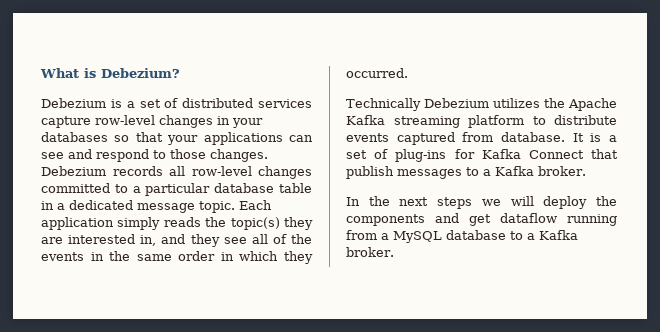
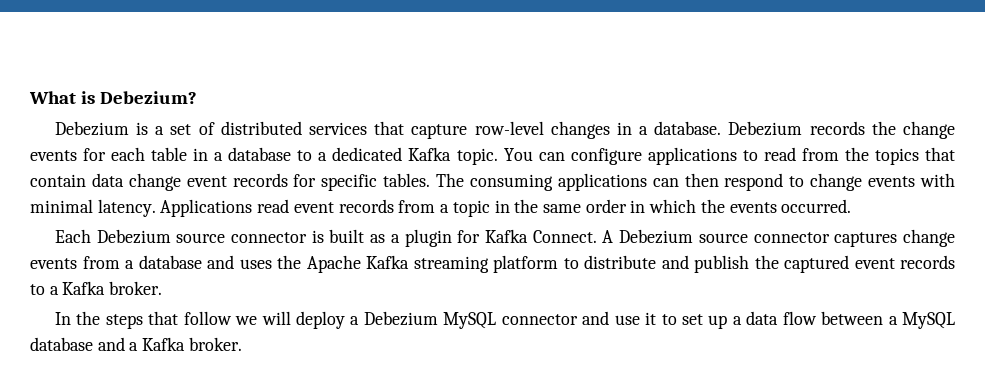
(312, 103) none -> [374,121,405,135] that
[232,118,263,128] [41,132,313,145] [41,149,268,162] [41,166,312,179] [41,183,312,196] [41,200,272,213] [41,217,313,230] [41,234,312,247] [41,252,84,261] your databases so that your applications can see and respond to those changes. Debezium records all row-level changes committed to a particular database table in a dedicated message topic. Each application simply reads the topic(s) they are interested in, and they see all of the events -> [639,121,955,139] [30,147,955,165] [30,173,955,191] [30,199,490,217] a database. Debezium records the change events for each table in a database to a dedicated Kafka topic. You can configure applications to read from the topics that contain data change event records for specific tables. The consuming applications can then respond to change events with minimal latency. Applications read event records from a topic
[284,251,314,264] they -> [700,199,777,213] the events
[346,98,540,111] Technically Debezium utilizes -> [54,229,955,247] [30,255,272,269] Each Debezium source connector is built as a plugin for Kafka Connect. A Debezium source connector captures change events from a database and uses
[346,132,617,145] [346,149,618,162] [346,166,462,179] events captured from database. It is a set of plug-ins for Kafka Connect that publish messages -> [661,255,955,273] and publish the captured event records
[399,196,617,209] [346,213,617,226] [346,230,377,240] next steps we will deploy the components and get dataflow running from -> [105,311,884,329] steps that follow we will deploy a Debezium MySQL connector and use it to set up a data flow between
[510,231,523,240] to -> [97,337,125,351] and

